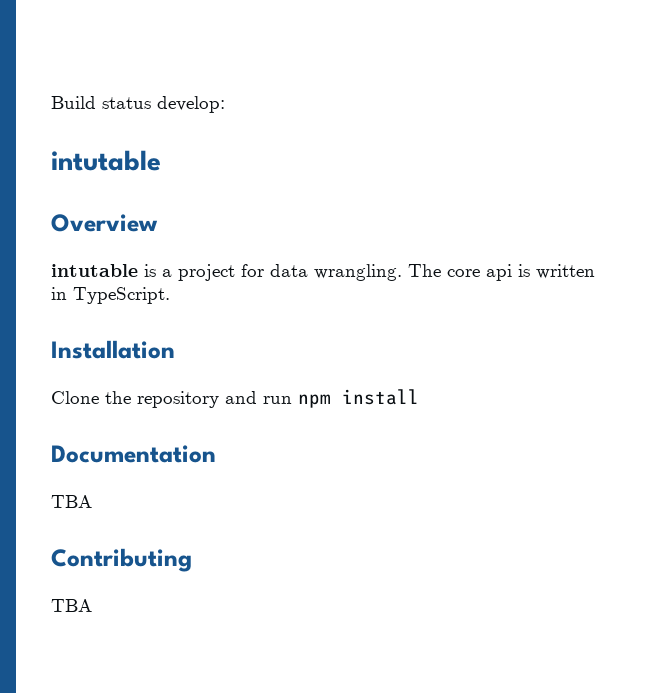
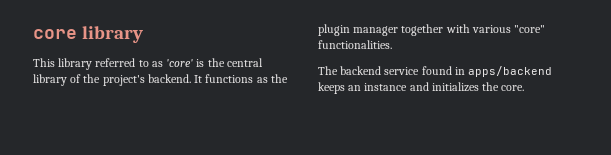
[51,96,225,113] [51,150,161,171] [51,214,158,232] [51,264,595,281] [51,287,170,304] [51,340,175,359] [51,389,419,408] [51,445,216,463] [51,495,92,508] [51,548,192,572] [51,599,92,612] Build status develop: // intutable // Overview // intutable is a project for data wrangling. The core api is written in TypeScript. // Installation // Clone the repository and run npm install // Documentation // TBA // Contributing // TBA -> [33,26,143,43] [33,58,263,70] [33,74,288,86] [318,24,546,36] [318,40,392,49] [318,66,553,77] [318,82,525,94] core library // This library referred to as 'core' is the central library of the project's backend. It functions as the plugin manager together with various "core" functionalities. // The backend service found in apps/backend keeps an instance and initializes the core.

